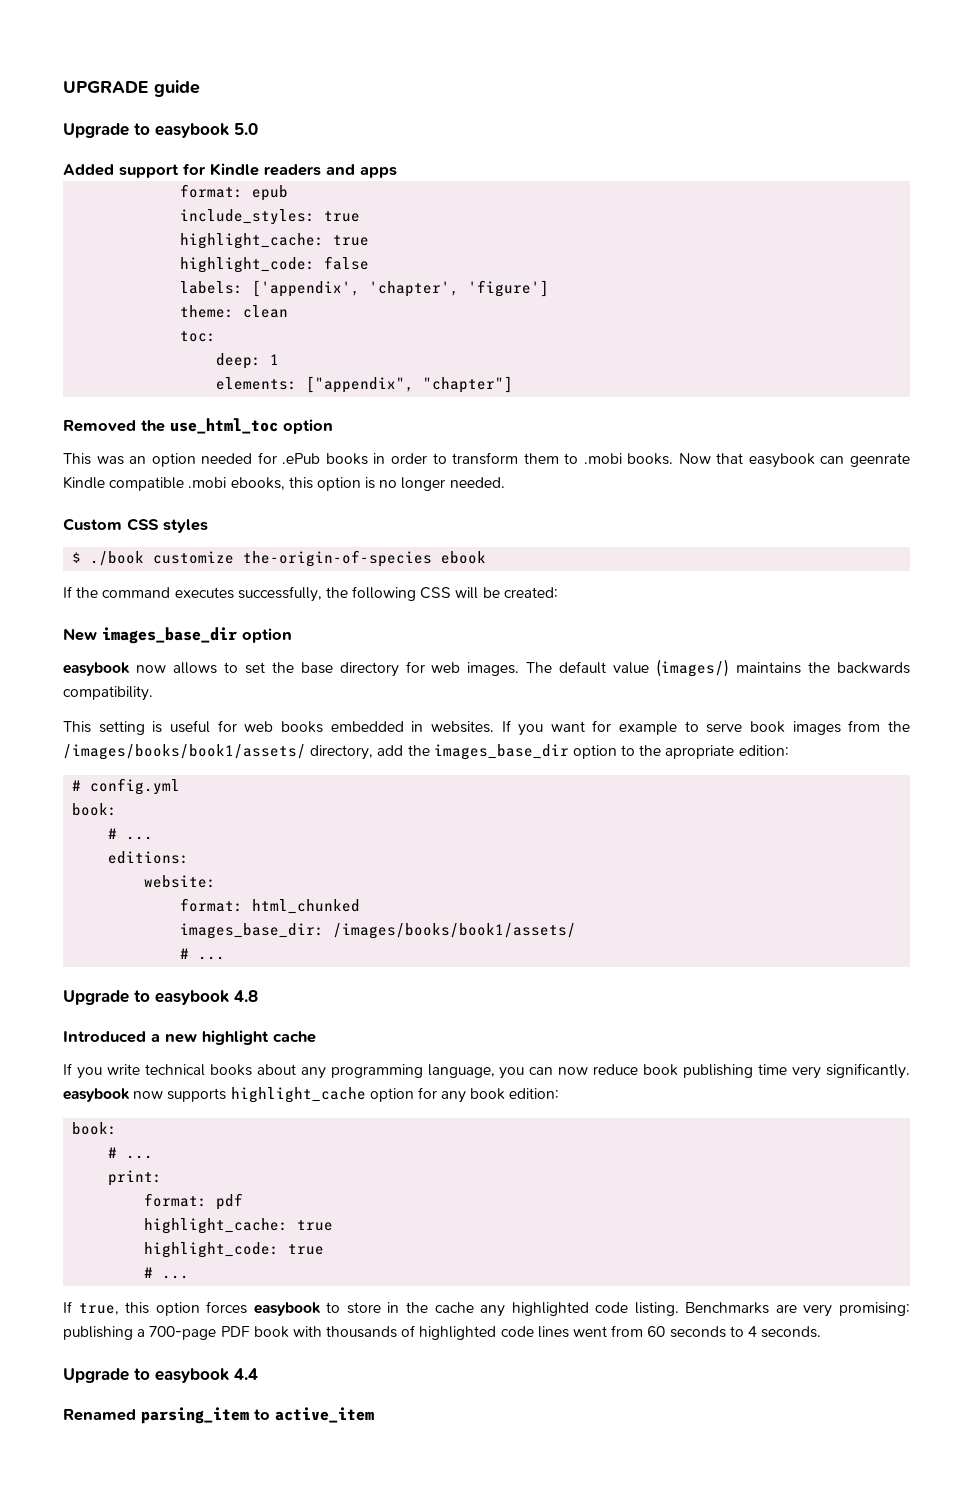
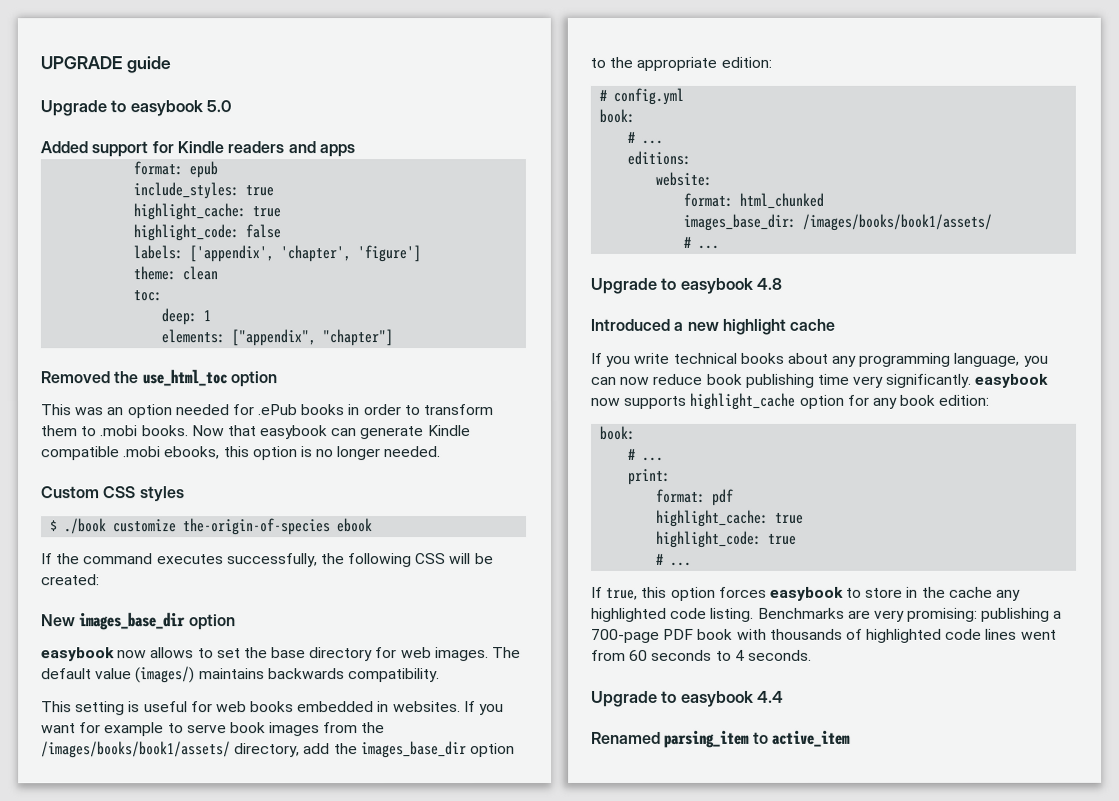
[849,453,910,467] geenrate -> [360,426,425,440] generate
[808,662,831,673] the -> (265, 674) none
[665,745,735,759] apropriate -> [636,56,718,71] appropriate

